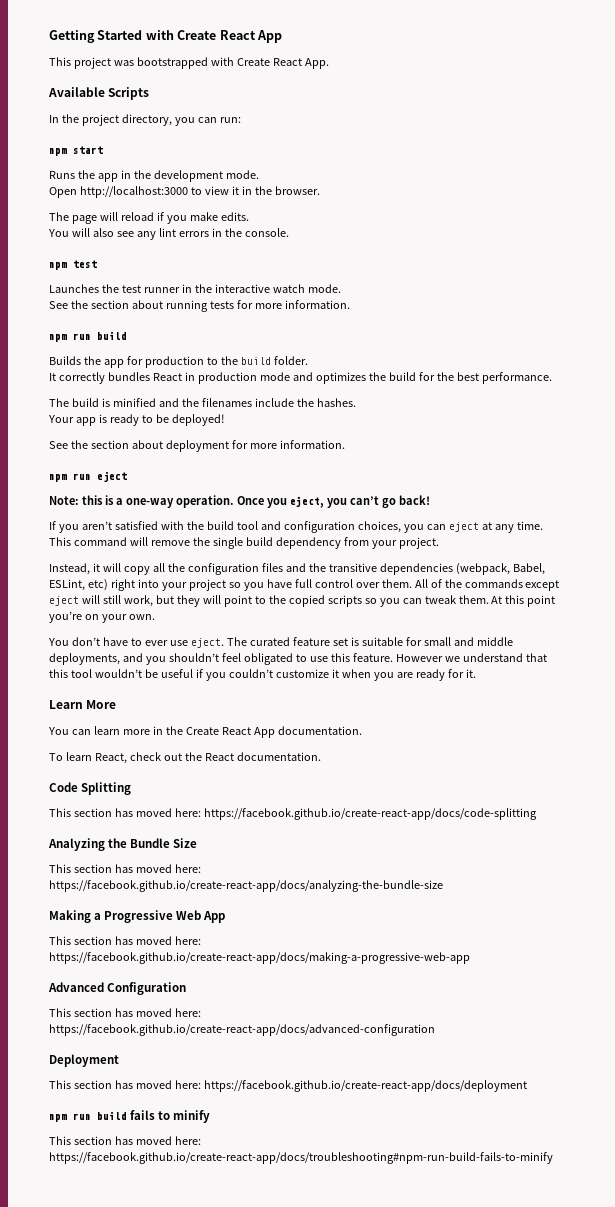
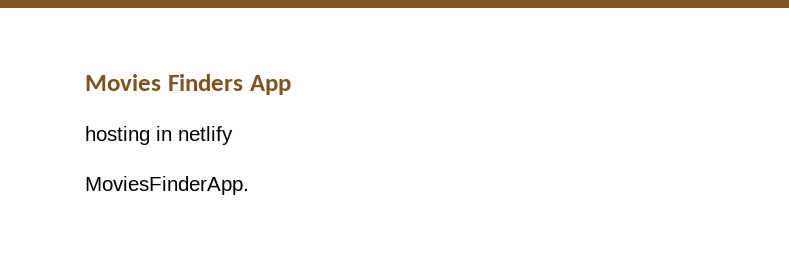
[49,30,282,43] [49,57,329,69] [48,87,150,100] [49,114,241,126] [49,146,103,156] [49,170,259,182] [49,186,320,198] [49,212,249,224] [48,228,289,240] [49,260,97,270] [49,284,341,293] [49,300,350,312] [49,331,127,342] [49,356,308,368] [49,372,552,384] [49,398,356,407] [48,414,225,426] [49,440,345,452] [49,471,127,482] [49,495,430,508] [49,521,543,533] [49,537,439,549] [49,563,545,575] [49,579,560,591] [49,595,556,607] [49,611,155,623] [48,637,513,648] [49,653,547,665] [49,669,476,681] [49,700,117,709] [48,726,362,738] [49,752,321,764] [49,782,132,795] [49,808,537,820] [48,838,198,851] [49,864,201,873] [49,880,443,892] [49,910,226,923] [49,936,201,945] [49,952,470,964] [48,982,187,995] [49,1008,201,1017] [49,1024,435,1036] [49,1054,119,1067] [49,1080,527,1092] [49,1110,211,1123] [49,1136,201,1145] [49,1152,553,1164] Getting Started with Create React App // This project was bootstrapped with Create React App. // Available Scripts // In the project directory, you can run: // npm start // Runs the app in the development mode. // Open http://localhost:3000 to view it in the browser. // The page will reload if you make edits. // You will also see any lint errors in the console. // npm test // Launches the test runner in the interactive watch mode. // See the section about running tests for more information. // npm run build // Builds the app for production to the build folder. // It correctly bundles React in production mode and optimizes the build for the best performance. // The build is minified and the filenames include the hashes. // Your app is ready to be deployed! // See the section about deployment for more information. // npm run eject // Note: this is a one-way operation. Once you eject, you can’t go back! // If you aren’t satisfied with the build tool and configuration choices, you can eject at any time. This command will remove the single build dependency from your project. // Instead, it will copy all the configuration files and the transitive dependencies (webpack, Babel, ESLint, etc) right into your project so you have full control over them. All of the commands except eject will still work, but they will point to the copied scripts so you can tweak them. At this point you’re on your own. // You don’t have to ever use eject. The curated feature set is suitable for small and middle deployments, and you shouldn’t feel obligated to use this feature. However we understand that this tool wouldn’t be useful if you couldn’t customize it when you are ready for it. // Learn More // You can learn more in the Create React App documentation. // To learn React, check out the React documentation. // Code Splitting // This section has moved here: https://facebook.github.io/create-react-app/docs/code-splitting // Analyzing the Bundle Size // This section has moved here: https://facebook.github.io/create-react-app/docs/analyzing-the-bundle-size // Making a Progressive Web App // This section has moved here: https://facebook.github.io/create-react-app/docs/making-a-progressive-web-app // Advanced Configuration // This section has moved here: https://facebook.github.io/create-react-app/docs/advanced-configuration // Deployment // This section has moved here: https://facebook.github.io/create-react-app/docs/deployment // npm run build fails to minify // This section has moved here: https://facebook.github.io/create-react-app/docs/troubleshooting#npm-run-build-fails-to-minify -> [85,74,291,95] [85,126,233,145] [85,176,249,195] Movies Finders App // hosting in netlify // MoviesFinderApp.

